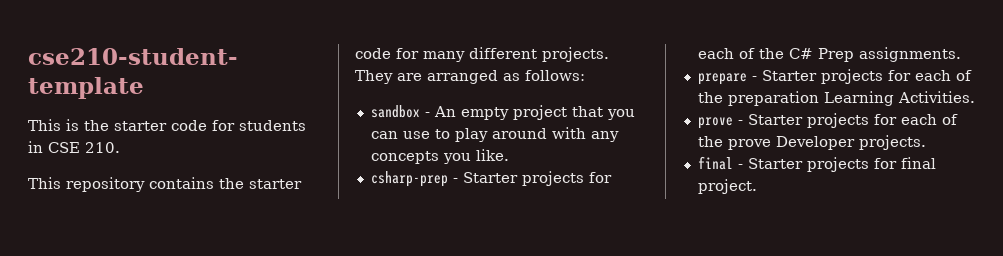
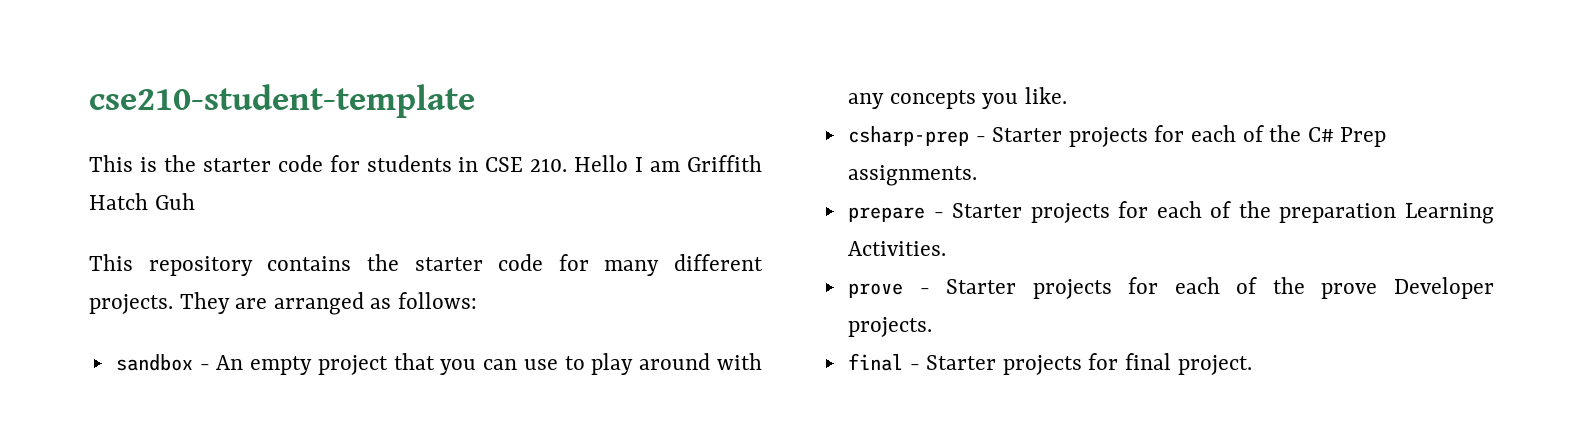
(120, 147) none -> [574,155,762,172] [89,193,195,210] Hello I am Griffith Hatch Guh

